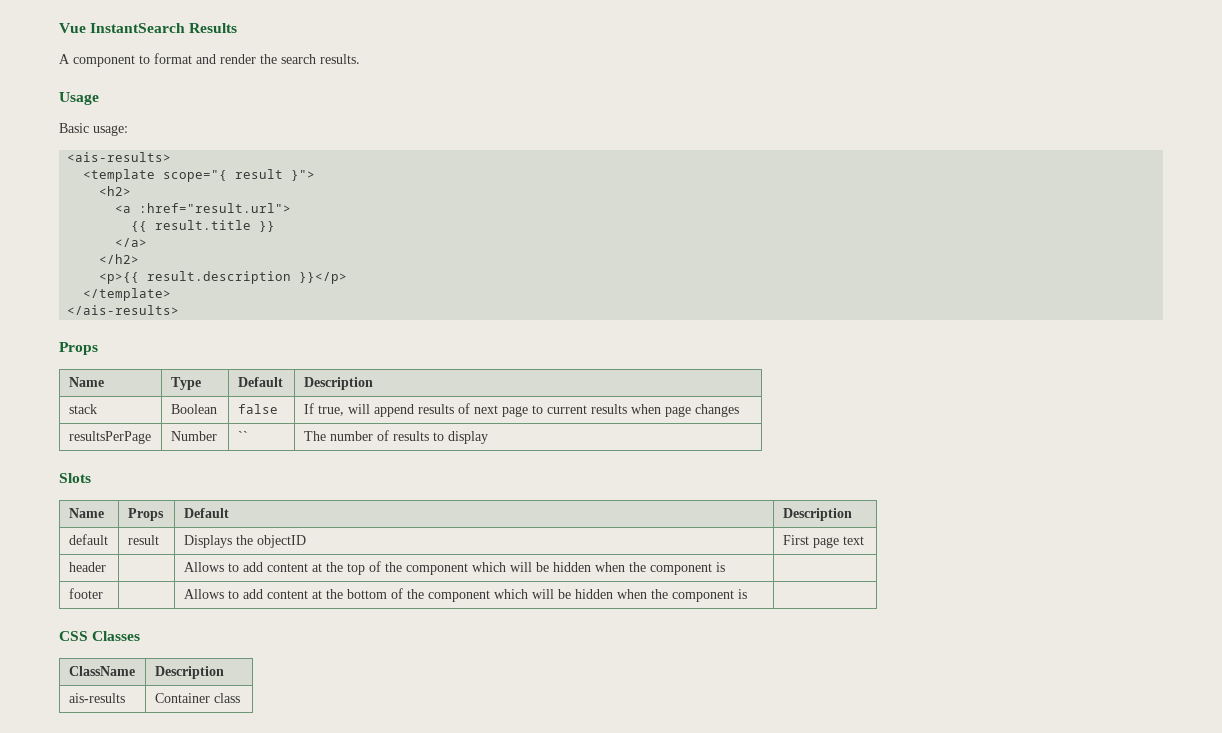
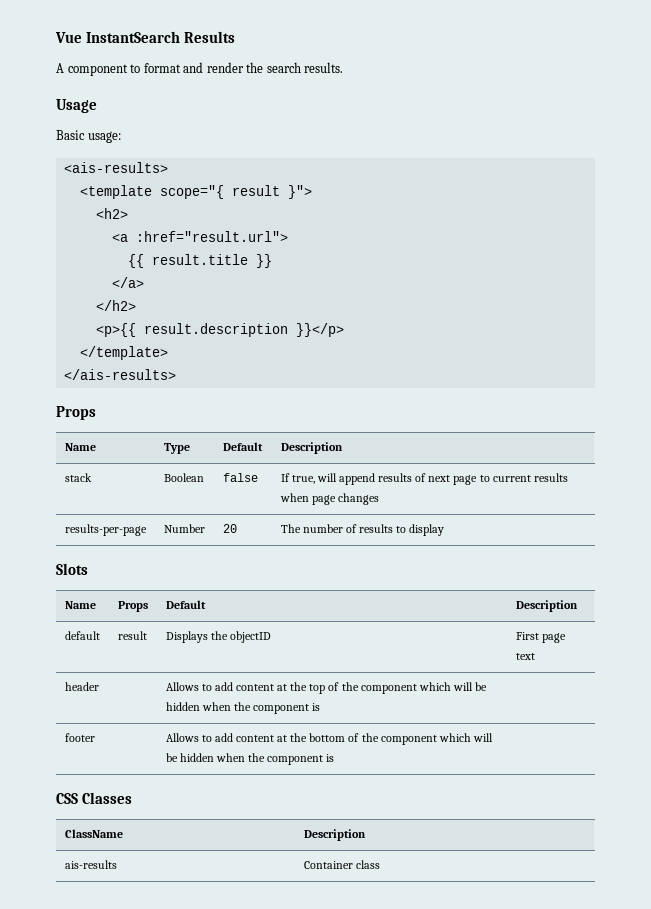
[68,431,151,444] resultsPerPage -> [64,524,147,536] results-per-page
[237,431,248,441] `` -> [222,524,237,533] 20

